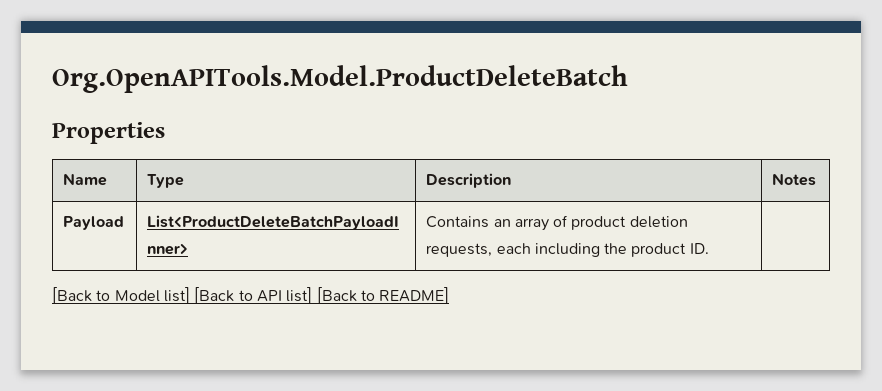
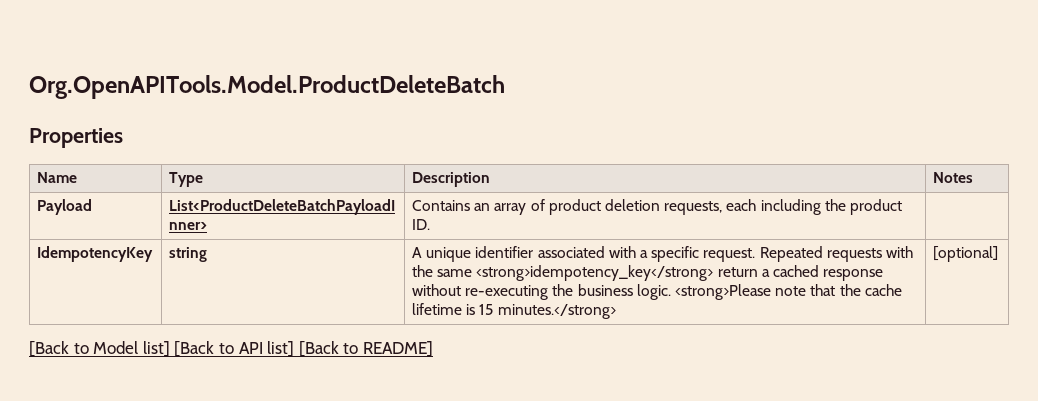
(709, 248) none -> [37,246,154,262] [169,247,208,262] [412,246,913,262] [412,265,884,281] [412,284,902,300] [412,303,616,319] [933,246,999,262] // IdempotencyKey | string | A unique identifier associated with a specific request. Repeated requests with the same <strong>idempotency_key</strong> return a cached response without re-executing the business logic. <strong>Please note that the cache lifetime is 15 minutes.</strong> | [optional]

